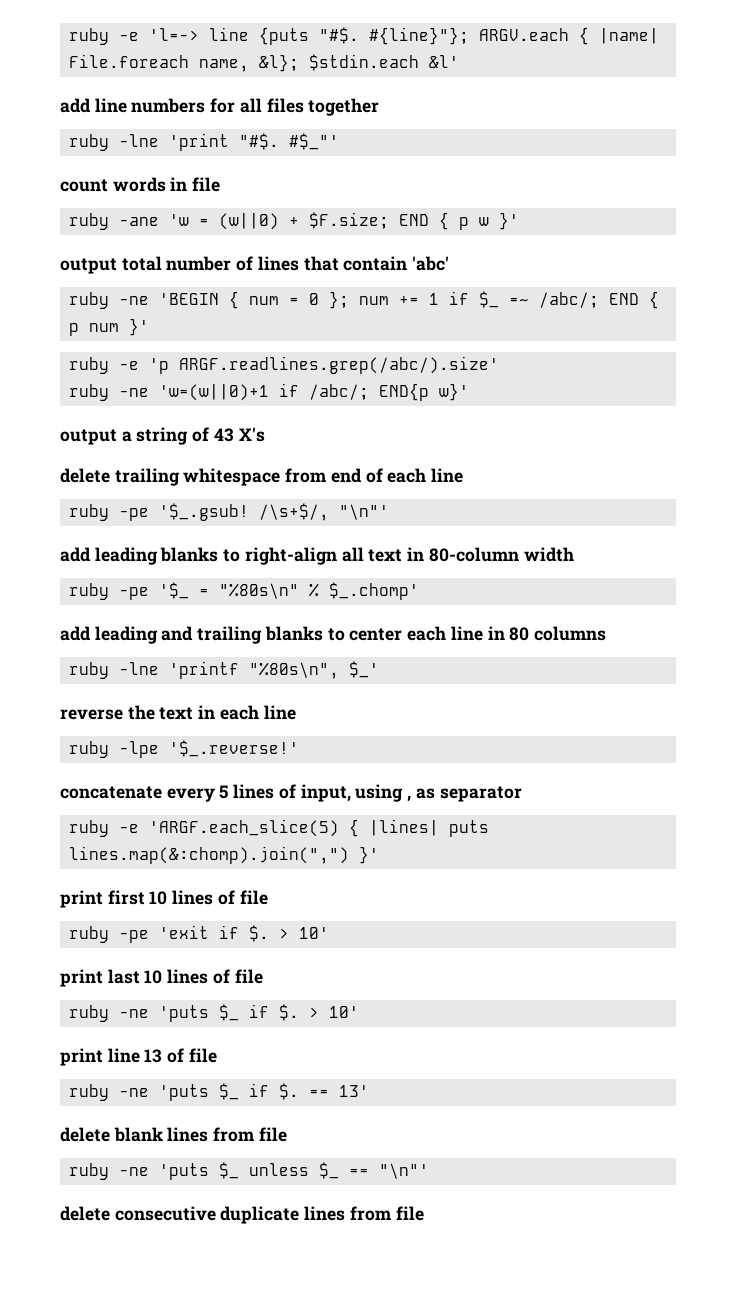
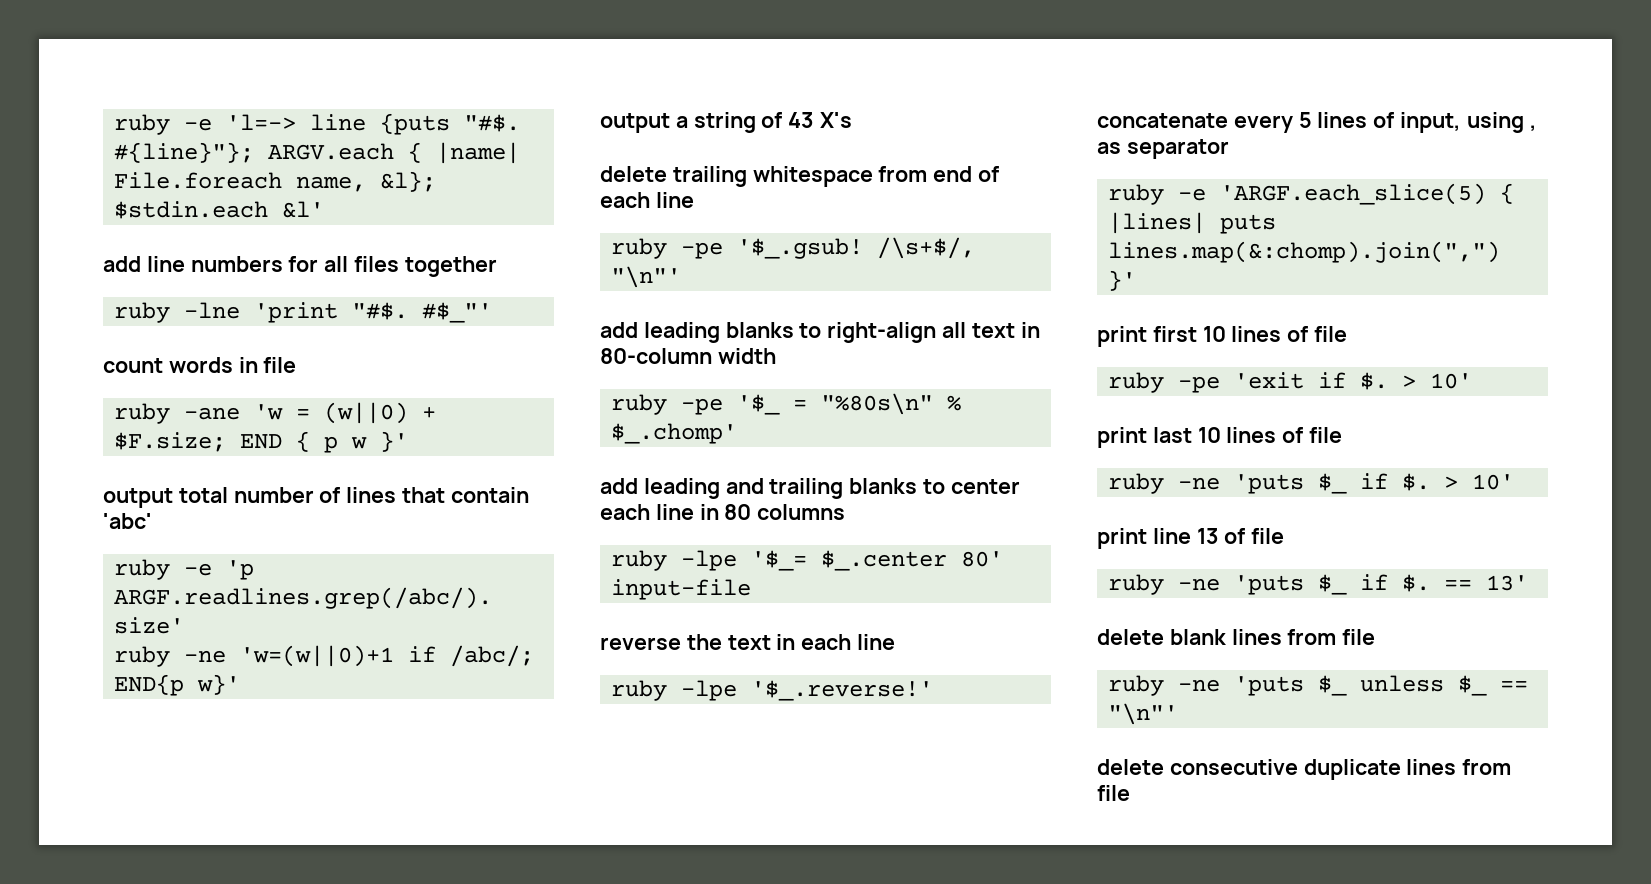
[69,291,660,309] [69,318,150,336] // ruby -ne 'BEGIN { num = 0 }; num += 1 if $_ =~ /abc/; END { p num }' -> (152, 521) none
[119,661,380,679] -lne 'printf "%80s\n", $_' -> [681,550,1004,571] [611,579,752,600] -lpe '$_= $_.center 80' input-file

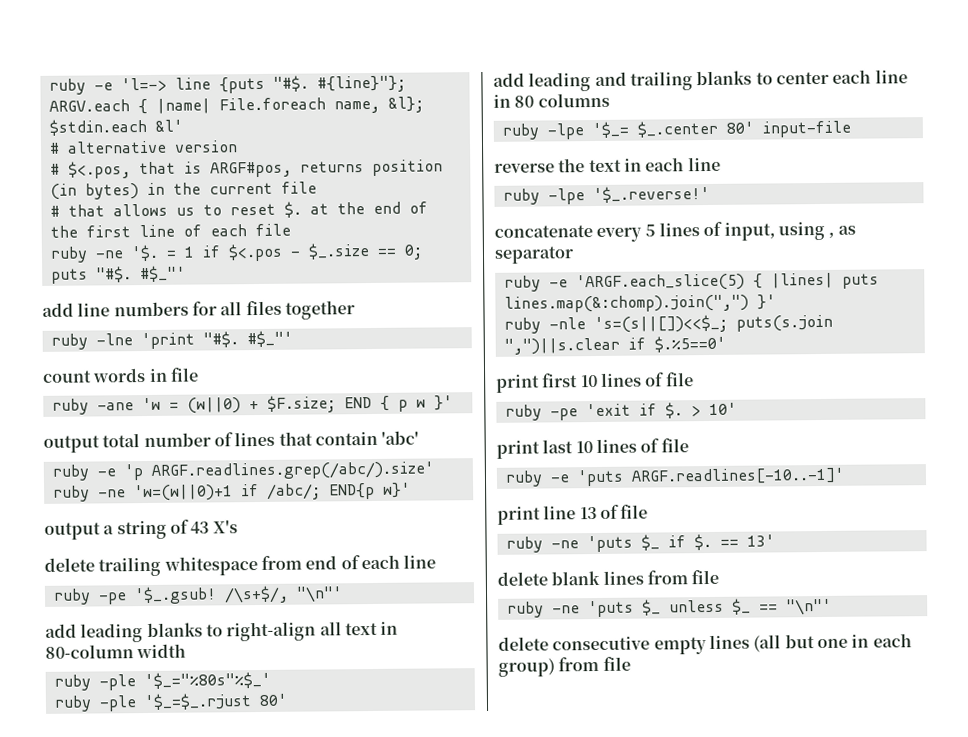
(325, 209) none -> [49,140,238,154] [50,159,443,179] [50,181,317,200] [50,201,428,218] [50,223,291,238] [50,243,423,263] [51,265,186,284] // # alternative version // # $<.pos, that is ARGF#pos, returns position (in bytes) in the current file // # that allows us to reset $. at the end of the first line of each file // ruby -ne '$. = 1 if $<.pos - $_.size == 0; puts "#$. #$_"'
[681,393,962,415] [611,423,738,444] -pe '$_ = "%80s\n" % $_.chomp' -> [99,671,271,691] [54,693,287,712] -ple '$_="%80s"%$_' // ruby -ple '$_=$_.rjust 80'
(1137, 280) none -> [504,314,833,334] [504,335,726,355] // ruby -nle 's=(s||[])<<$_; puts(s.join ",")||s.clear if $.%5==0'
[1178,473,1515,494] -ne 'puts $_ if $. > 10' -> [550,467,845,487] -e 'puts ARGF.readlines[-10..-1]'
[1303,759,1457,780] duplicate lines -> [653,633,912,655] [498,658,555,677] empty lines (all but one in each group)

